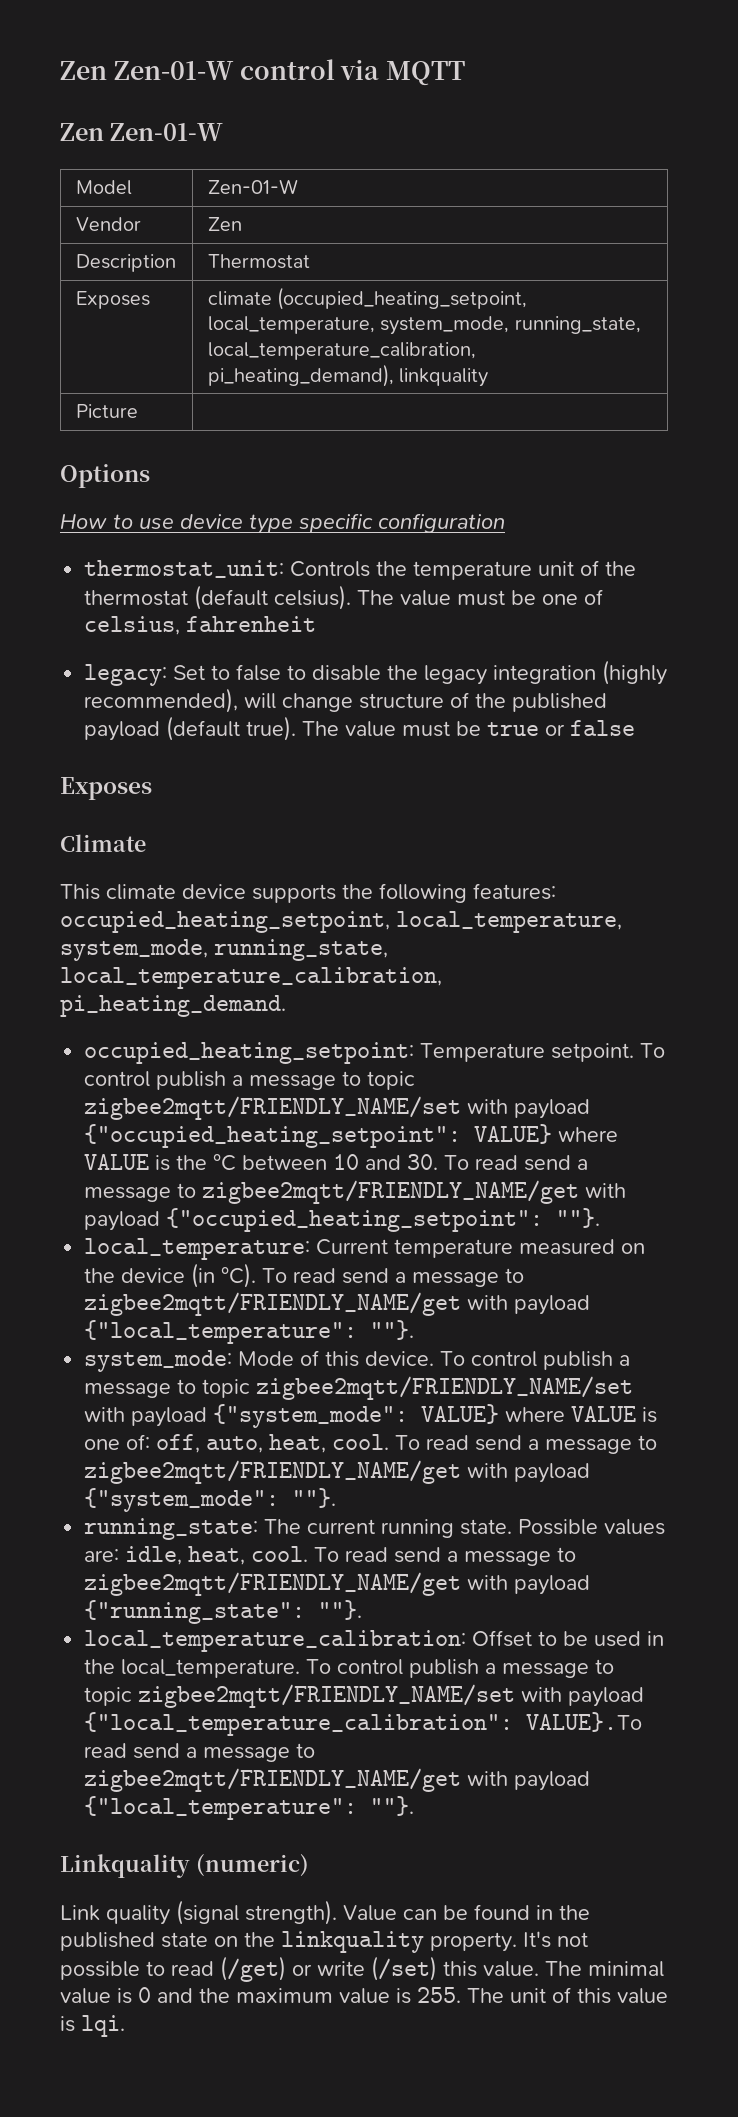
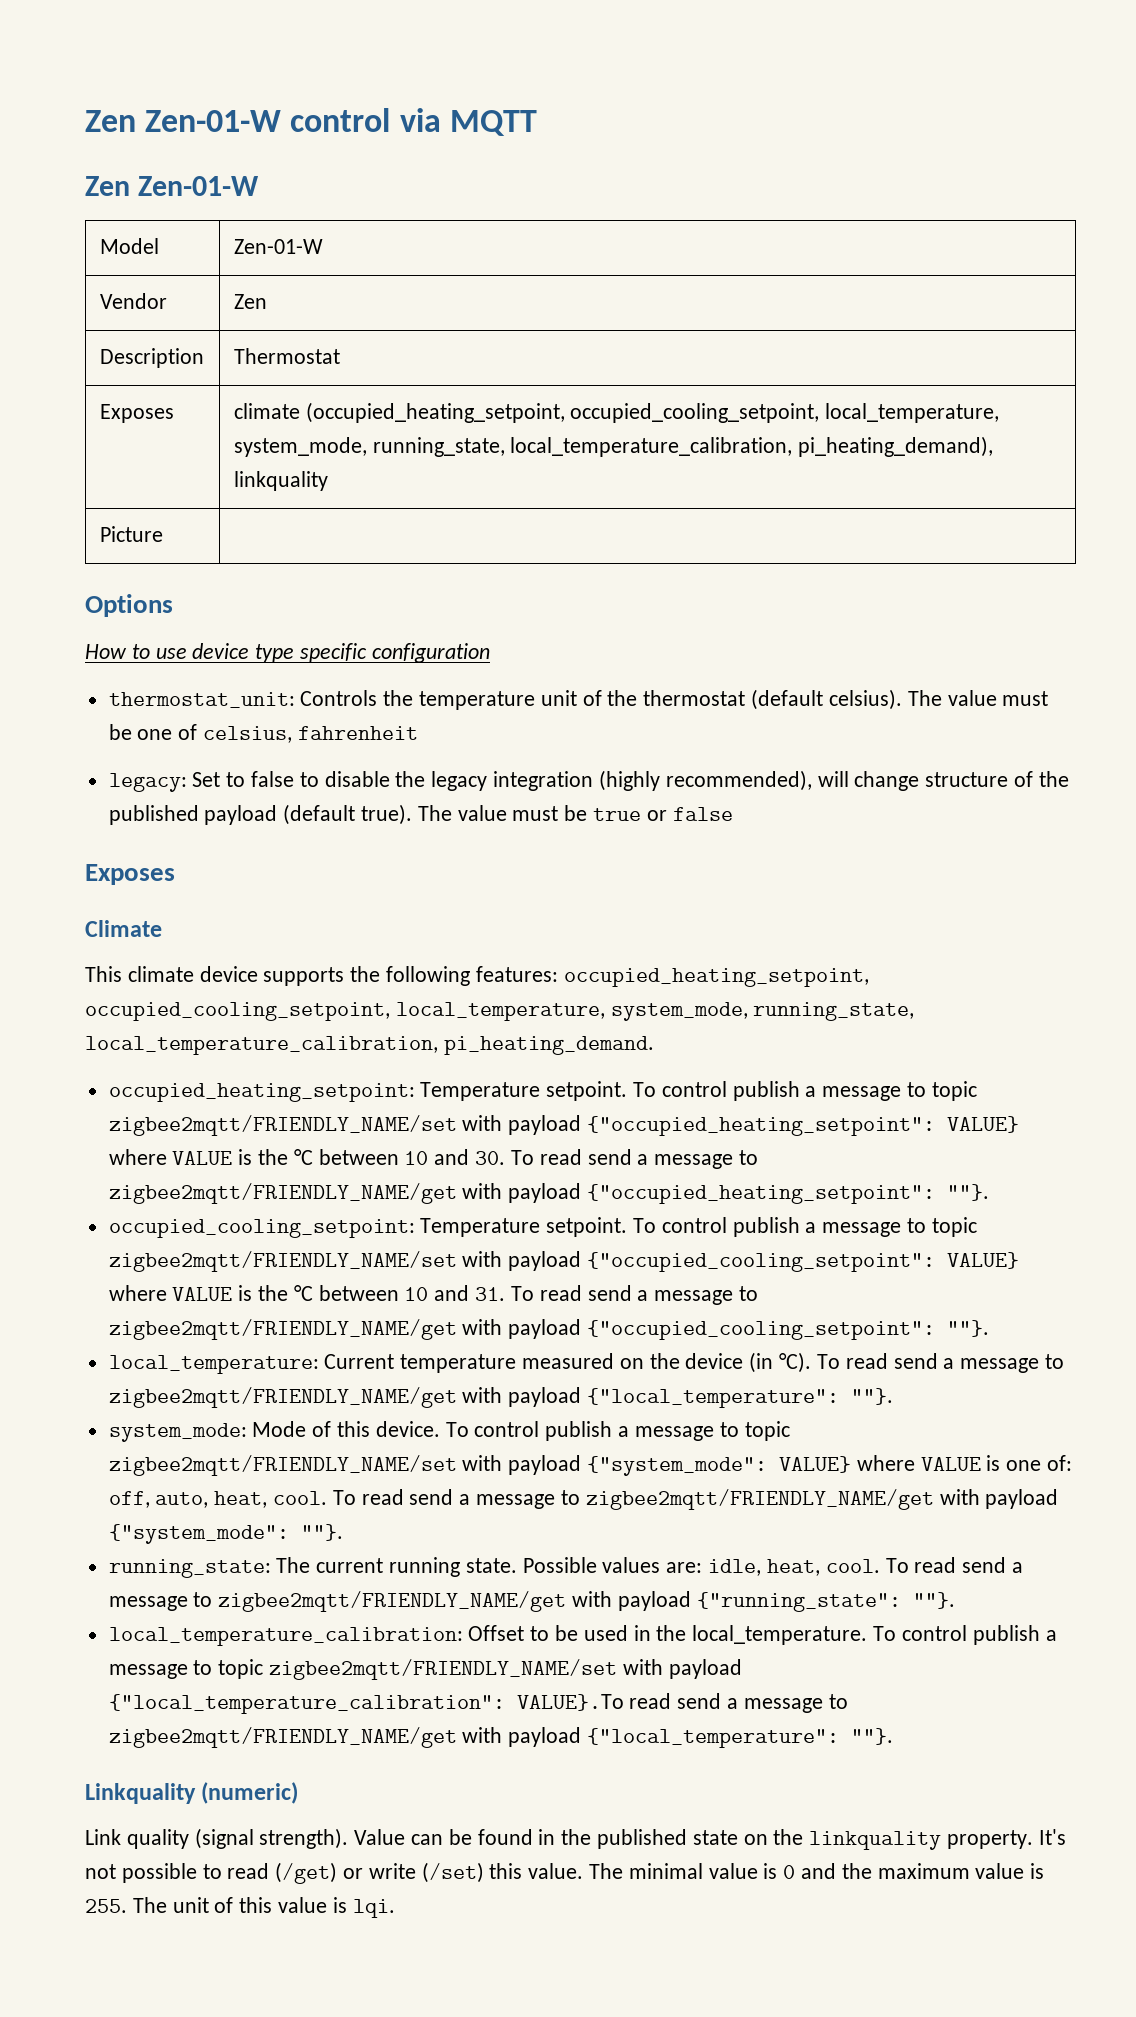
(528, 298) none -> [570,403,820,423] occupied_cooling_setpoint,
(390, 922) none -> [85,1002,390,1021] occupied_cooling_setpoint,
(601, 1218) none -> [108,1217,977,1238] [108,1251,1020,1272] [108,1285,758,1305] [108,1319,990,1340] // occupied_cooling_setpoint: Temperature setpoint. To control publish a message to topic zigbee2mqtt/FRIENDLY_NAME/set with payload {"occupied_cooling_setpoint": VALUE} where VALUE is the °C between 10 and 31. To read send a message to zigbee2mqtt/FRIENDLY_NAME/get with payload {"occupied_cooling_setpoint": ""}.

